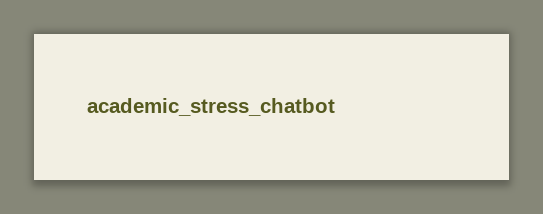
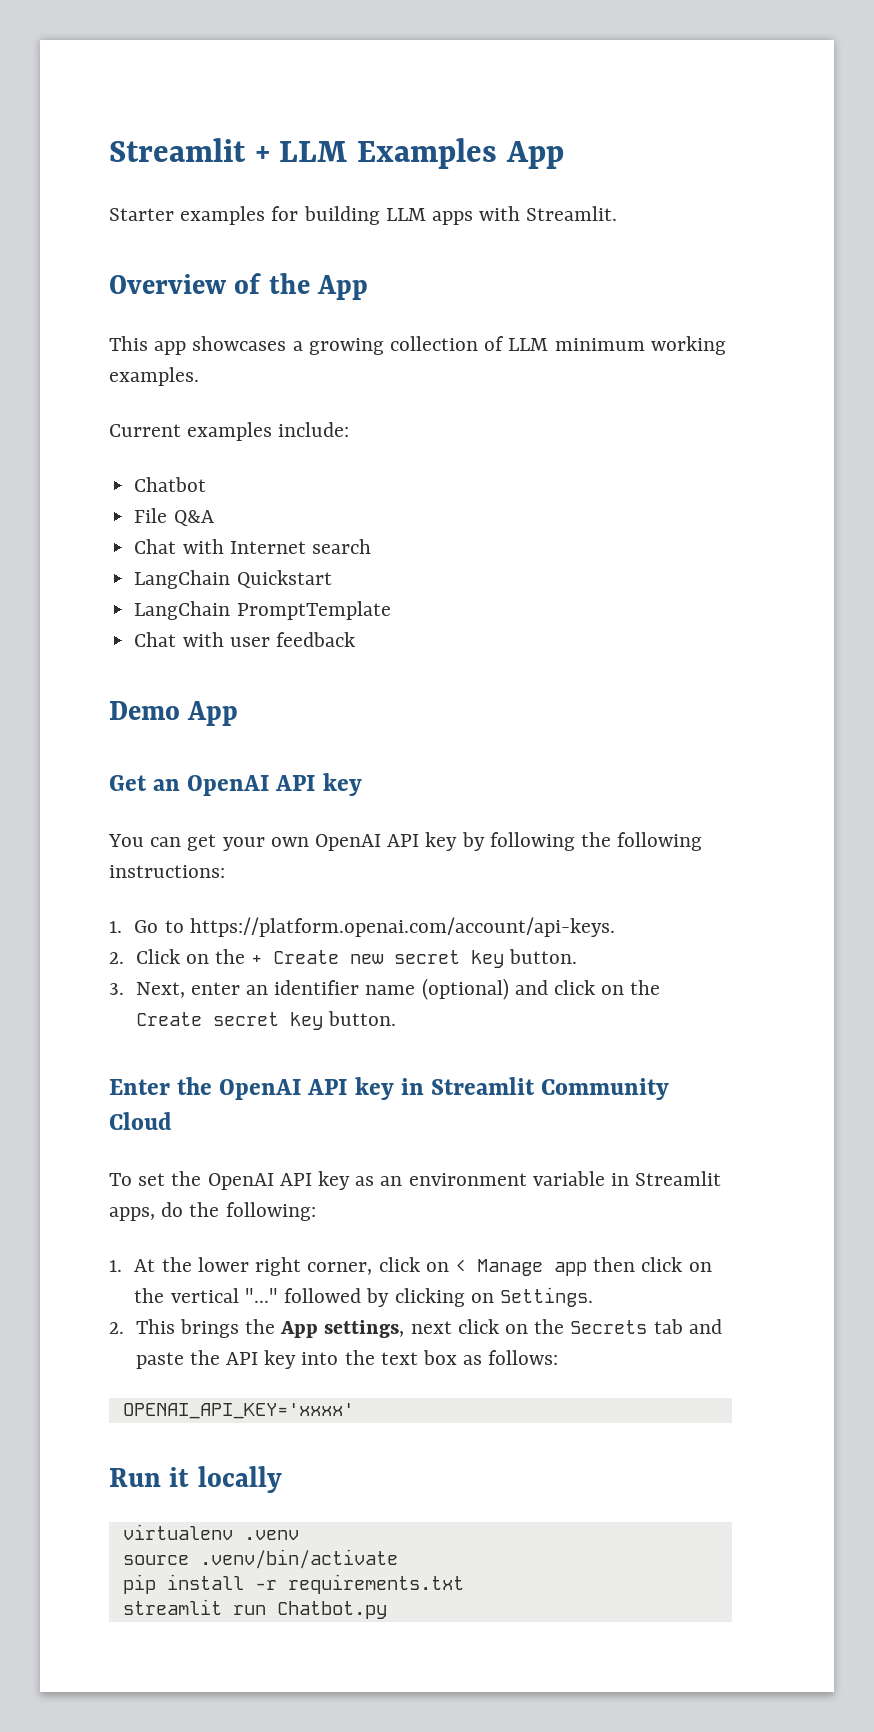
[87,98,335,116] academic_stress_chatbot -> [109,138,564,169] [109,206,618,225] [109,273,369,300] [109,336,726,355] [109,367,199,386] [109,422,350,441] [134,477,207,492] [134,508,214,526] [134,539,371,554] [134,570,332,589] [134,601,391,620] [134,632,355,647] [109,701,239,726] [109,773,362,796] [108,832,703,851] [109,865,225,878] [109,917,615,937] [109,949,578,968] [109,978,661,1000] [135,1011,396,1030] [109,1077,670,1100] [109,1112,172,1130] [109,1171,722,1190] [109,1202,316,1221] [109,1257,712,1276] [134,1287,593,1307] [109,1319,722,1338] [135,1350,559,1369] [122,1403,354,1419] [109,1466,282,1493] [122,1524,299,1540] [122,1549,398,1569] [122,1574,464,1594] [122,1599,387,1619] Streamlit + LLM Examples App // Starter examples for building LLM apps with Streamlit. // Overview of the App // This app showcases a growing collection of LLM minimum working examples. // Current examples include: // Chatbot // File Q&A // Chat with Internet search // LangChain Quickstart // LangChain PromptTemplate // Chat with user feedback // Demo App // Get an OpenAI API key // You can get your own OpenAI API key by following the following instructions: // 1. Go to https://platform.openai.com/account/api-keys. // 2. Click on the + Create new secret key button. // 3. Next, enter an identifier name (optional) and click on the Create secret key button. // Enter the OpenAI API key in Streamlit Community Cloud // To set the OpenAI API key as an environment variable in Streamlit apps, do the following: // 1. At the lower right corner, click on < Manage app then click on the vertical "..." followed by clicking on Settings. // 2. This brings the App settings, next click on the Secrets tab and paste the API key into the text box as follows: // OPENAI_API_KEY='xxxx' // Run it locally // virtualenv .venv // source .venv/bin/activate // pip install -r requirements.txt // streamlit run Chatbot.py

